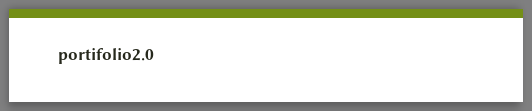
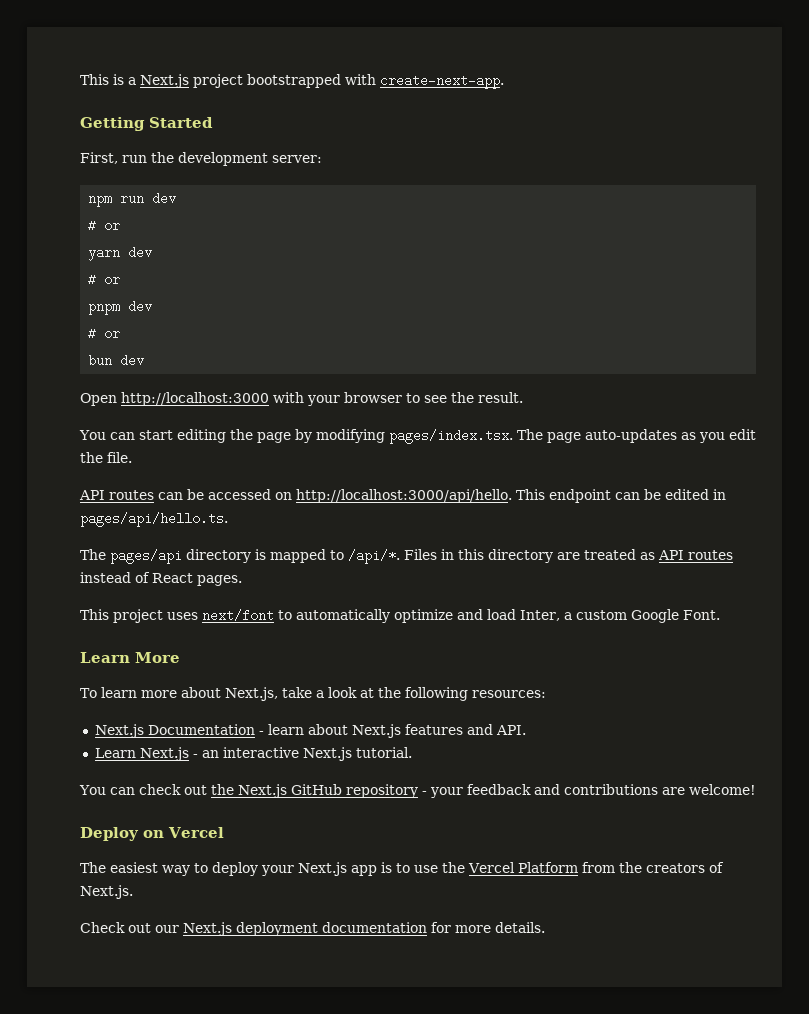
[58,48,154,64] portifolio2.0 -> [80,74,504,89] [80,117,213,131] [80,152,322,166] [88,192,177,207] [88,219,121,232] [88,246,153,261] [88,273,121,286] [88,300,153,315] [88,327,121,340] [88,354,145,367] [80,392,523,406] [79,429,756,444] [80,452,132,463] [79,489,726,503] [80,512,228,527] [80,549,733,564] [80,572,242,586] [80,609,720,623] [80,652,180,663] [80,687,546,701] [94,724,526,738] [94,747,412,761] [79,784,756,798] [80,827,224,841] [80,862,724,876] [80,885,133,899] [80,922,545,936] This is a Next.js project bootstrapped with create-next-app. // Getting Started // First, run the development server: // npm run dev // # or // yarn dev // # or // pnpm dev // # or // bun dev // Open http://localhost:3000 with your browser to see the result. // You can start editing the page by modifying pages/index.tsx. The page auto-updates as you edit the file. // API routes can be accessed on http://localhost:3000/api/hello. This endpoint can be edited in pages/api/hello.ts. // The pages/api directory is mapped to /api/*. Files in this directory are treated as API routes instead of React pages. // This project uses next/font to automatically optimize and load Inter, a custom Google Font. // Learn More // To learn more about Next.js, take a look at the following resources: // Next.js Documentation - learn about Next.js features and API. // Learn Next.js - an interactive Next.js tutorial. // You can check out the Next.js GitHub repository - your feedback and contributions are welcome! // Deploy on Vercel // The easiest way to deploy your Next.js app is to use the Vercel Platform from the creators of Next.js. // Check out our Next.js deployment documentation for more details.

